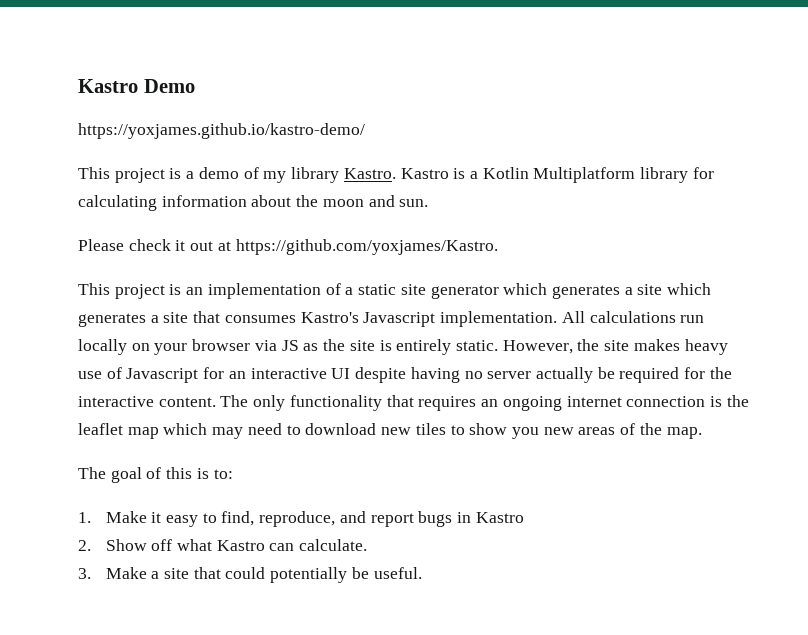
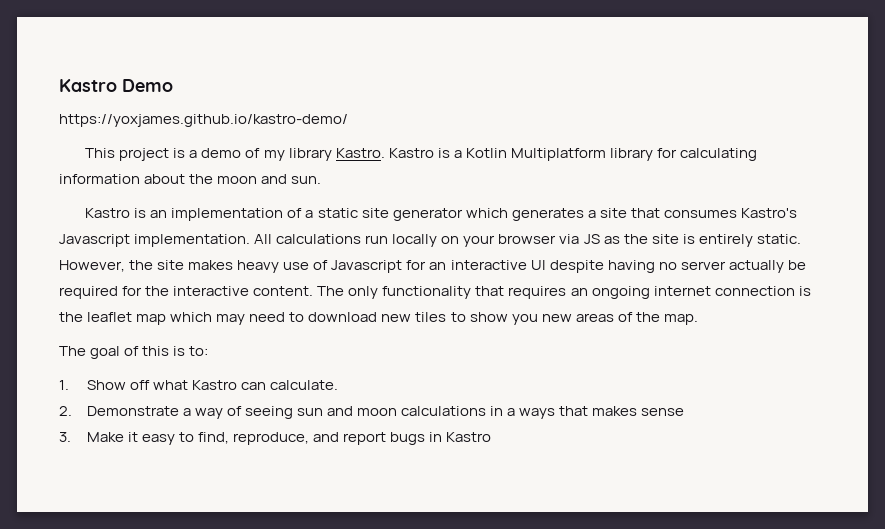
[78,239,498,255] [78,283,165,299] Please check it out at https://github.com/yoxjames/Kastro. // This project -> [85,208,131,218] Kastro
[667,283,712,295] [78,312,189,327] which generates a site -> (627, 213) none
(91, 517) none -> [86,380,339,390] [59,406,685,419] [59,432,71,442] Show off what Kastro can calculate. // 2. Demonstrate a way of seeing sun and moon calculations in a ways that makes sense // 3.
[78,539,368,551] [78,567,422,583] // 2. Show off what Kastro can calculate. // 3. Make a site that could potentially be useful. -> (492, 437) none

